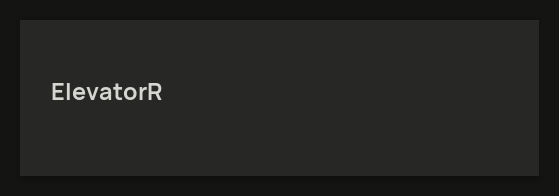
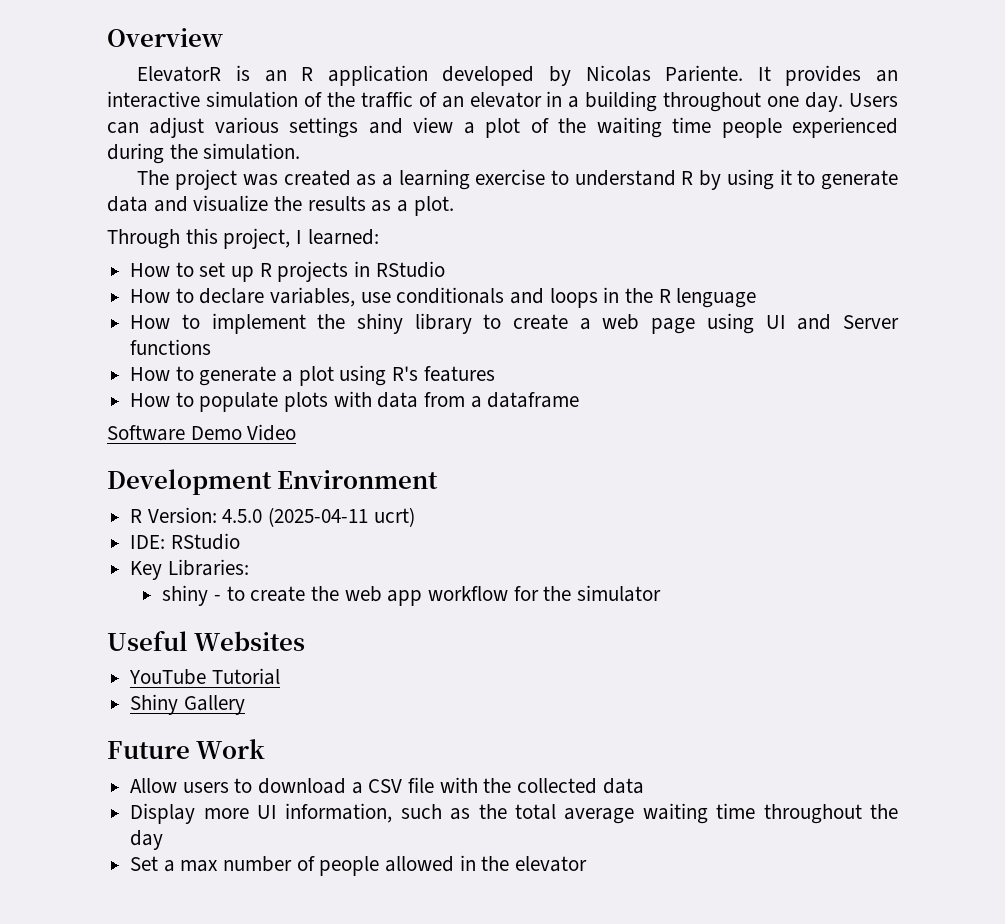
[51,83,163,100] ElevatorR -> [107,28,223,47] [137,65,898,86] [107,91,899,112] [107,117,898,138] [107,143,301,164] [137,169,898,190] [107,195,454,216] [107,228,379,249] [130,261,445,282] [130,287,757,308] [130,313,899,334] [130,339,212,355] [130,365,495,386] [130,391,580,412] [107,424,297,441] [107,469,439,495] [130,507,415,527] [130,533,240,550] [130,559,249,580] [162,585,661,606] [107,630,306,651] [129,668,280,685] [130,694,245,715] [107,739,266,759] [130,777,644,794] [130,803,898,824] [130,830,164,850] [130,855,588,876] Overview // ElevatorR is an R application developed by Nicolas Pariente. It provides an interactive simulation of the traffic of an elevator in a building throughout one day. Users can adjust various settings and view a plot of the waiting time people experienced during the simulation. // The project was created as a learning exercise to understand R by using it to generate data and visualize the results as a plot. // Through this project, I learned: // How to set up R projects in RStudio // How to declare variables, use conditionals and loops in the R lenguage // How to implement the shiny library to create a web page using UI and Server functions // How to generate a plot using R's features // How to populate plots with data from a dataframe // Software Demo Video // Development Environment // R Version: 4.5.0 (2025-04-11 ucrt) // IDE: RStudio // Key Libraries: // shiny - to create the web app workflow for the simulator // Useful Websites // YouTube Tutorial // Shiny Gallery // Future Work // Allow users to download a CSV file with the collected data // Display more UI information, such as the total average waiting time throughout the day // Set a max number of people allowed in the elevator

